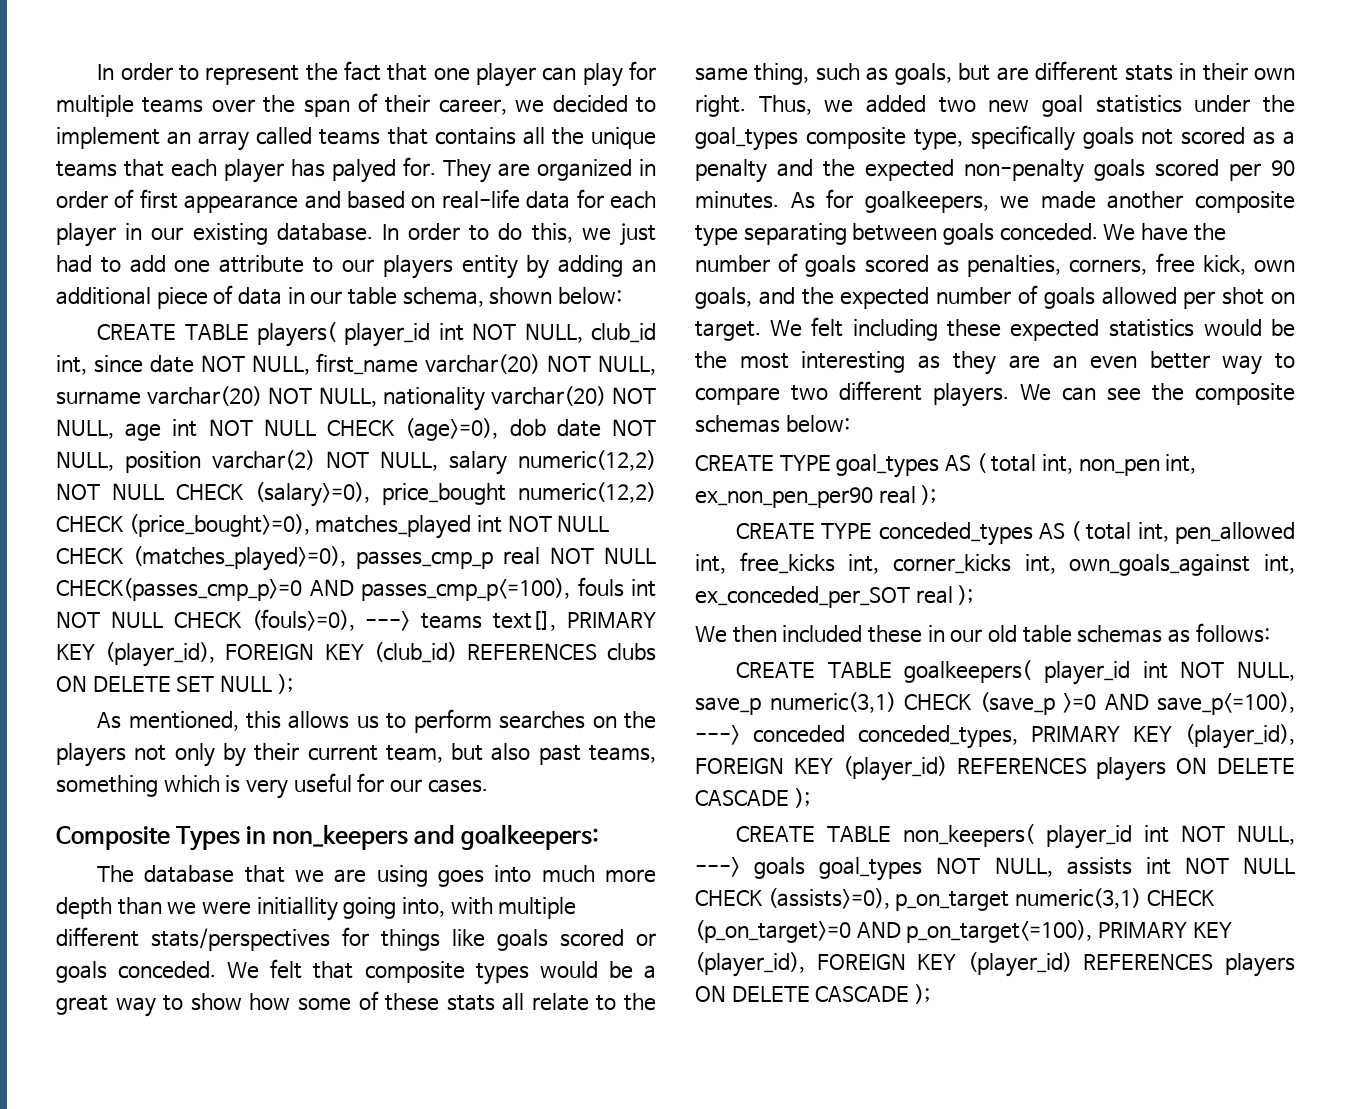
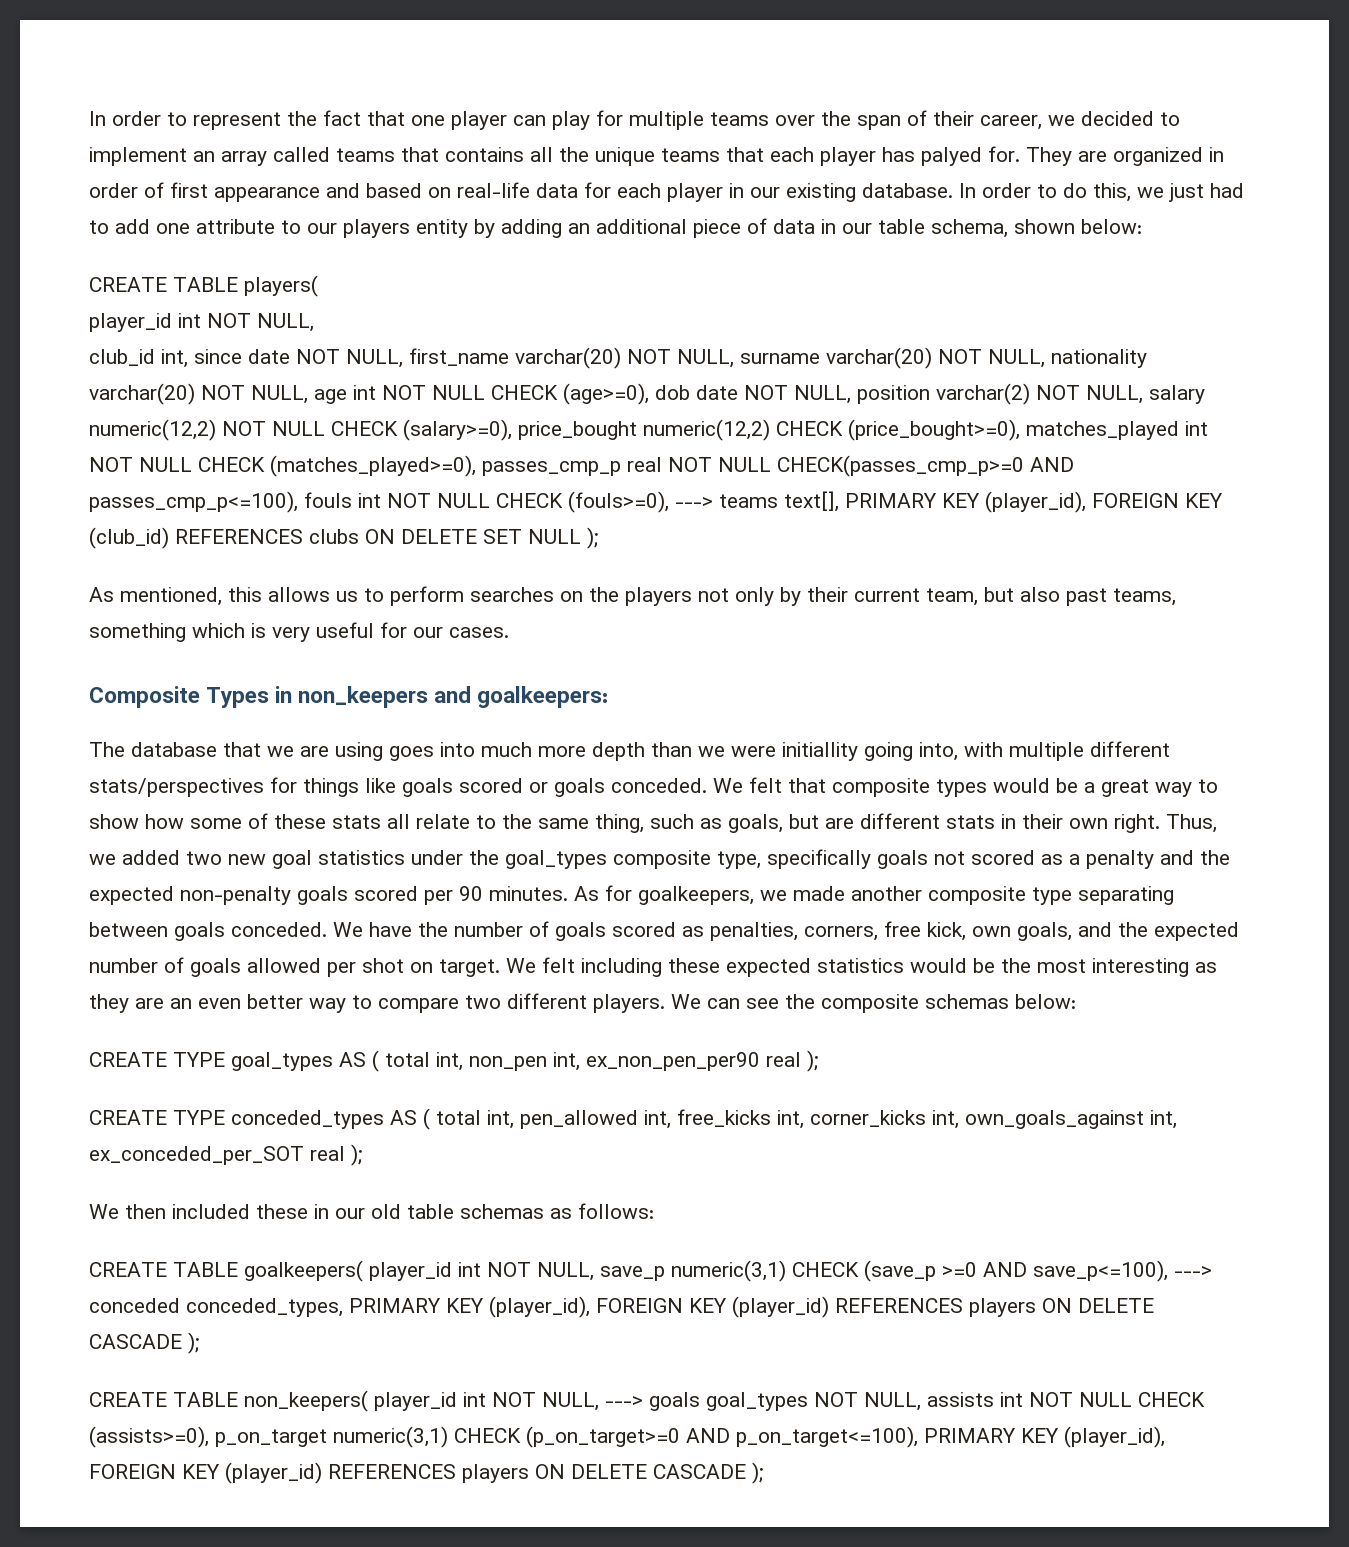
[344,323,583,347] player_id int NOT NULL, -> [89,313,314,332] // player_id int NOT NULL, //

